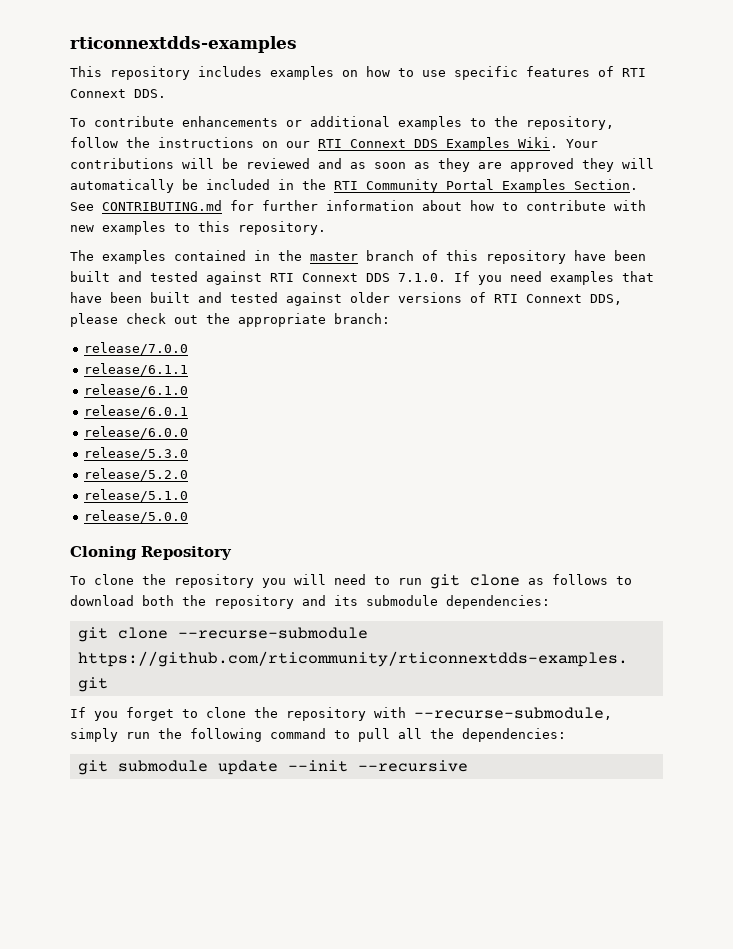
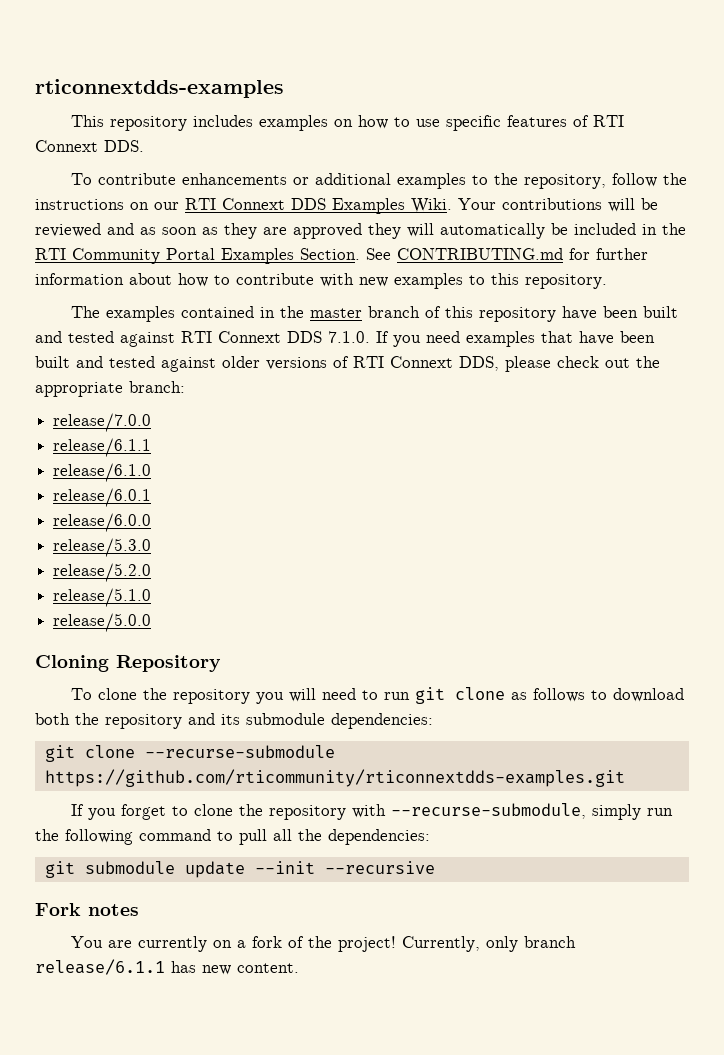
(468, 766) none -> [35,903,139,916] [71,936,577,952] [35,959,299,975] // Fork notes // You are currently on a fork of the project! Currently, only branch release/6.1.1 has new content.

